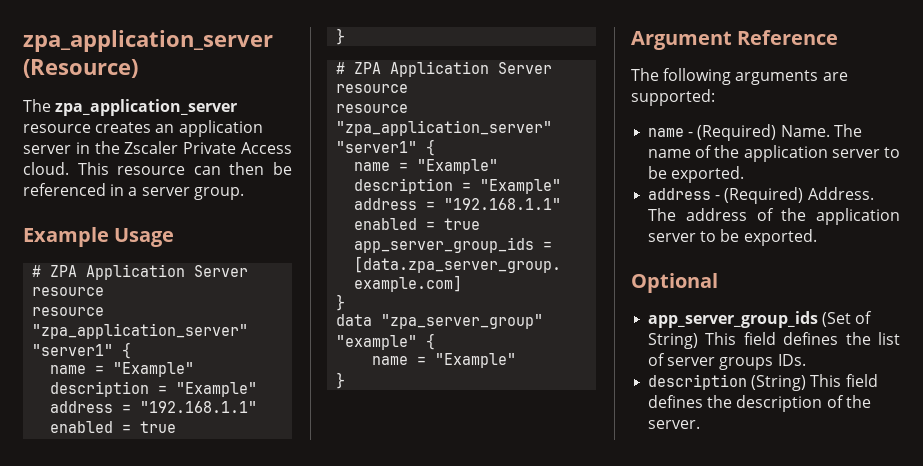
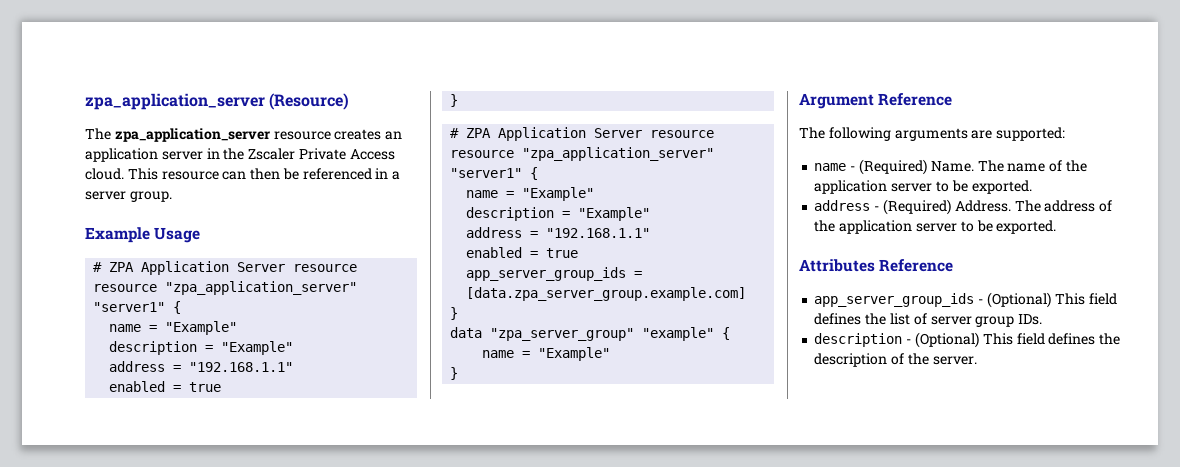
[631,273,718,293] [648,311,873,328] [648,333,699,349] Optional // app_server_group_ids (Set of String) -> [799,259,954,272] [814,292,1051,308] Attributes Reference // app_server_group_ids - (Optional)
[719,357,774,370] groups -> [975,316,1015,327] group
[751,375,807,391] (String) -> [906,332,979,348] - (Optional)

